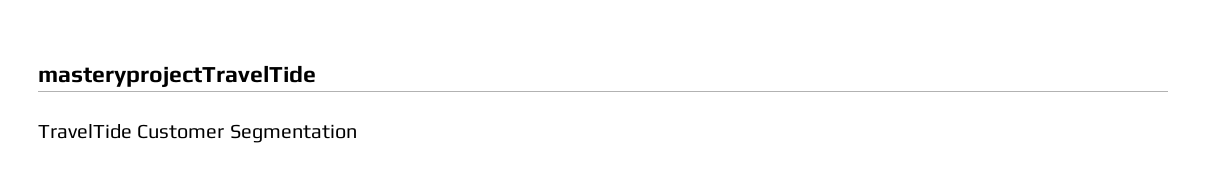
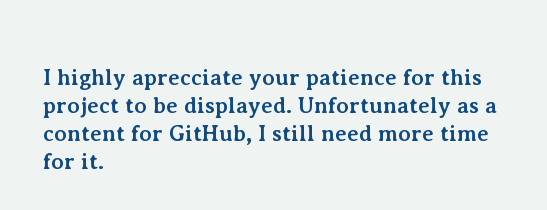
[38,65,316,88] [38,124,357,143] masteryprojectTravelTide // TravelTide Customer Segmentation -> [43,69,482,90] [43,97,497,118] [43,125,489,145] [43,153,104,169] I highly aprecciate your patience for this project to be displayed. Unfortunately as a content for GitHub, I still need more time for it.

